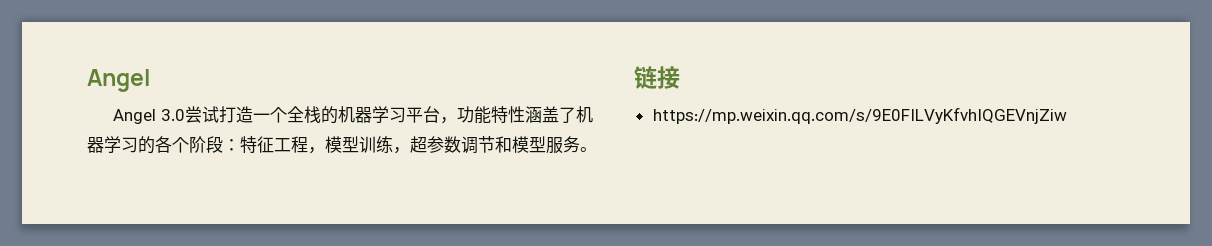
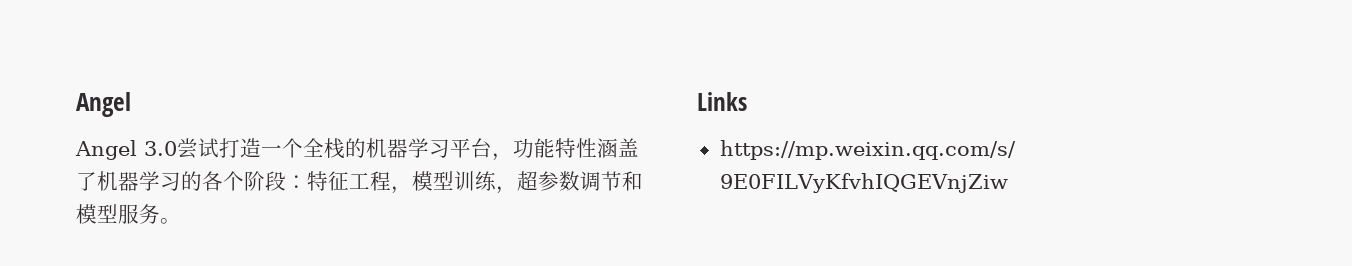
[634,66,680,89] 链接 -> [697,92,747,111] Links

